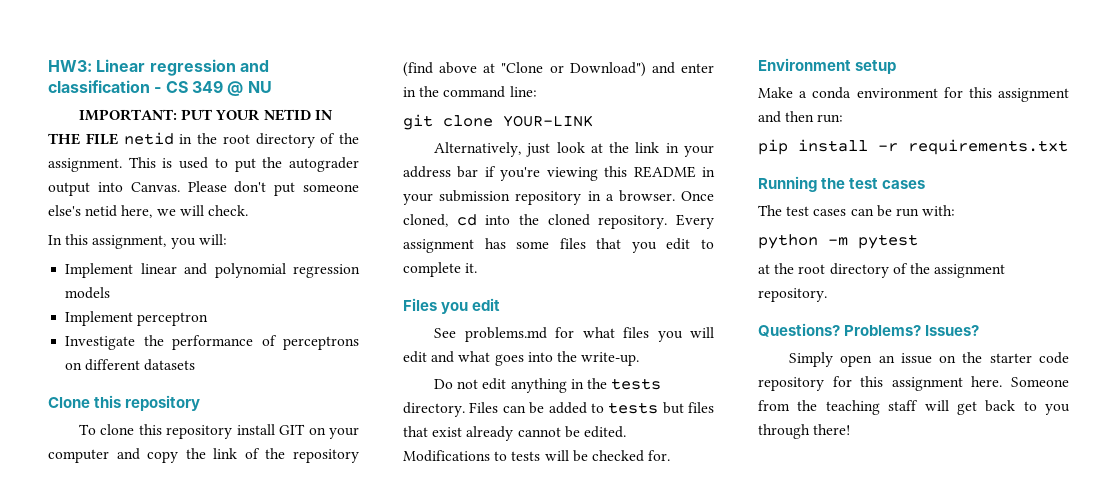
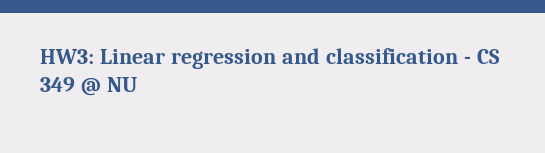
[79,109,333,121] [48,132,359,148] [48,157,359,172] [48,181,359,196] [48,205,248,218] [48,234,227,249] [65,263,360,278] [65,287,111,299] [65,311,209,326] [65,335,359,350] [65,359,196,371] [48,395,201,411] [79,424,359,439] [48,448,359,463] [403,62,714,77] [403,86,537,98] [403,114,593,130] [434,142,714,157] [403,166,715,181] [403,190,714,205] [403,214,714,229] [403,238,714,253] [403,262,478,277] [403,298,501,314] [434,327,714,342] [403,351,640,366] [434,378,662,393] [403,402,714,417] [403,426,626,441] [403,450,671,462] [758,58,897,74] [758,87,1069,102] [758,111,844,123] [758,139,1068,155] [758,176,926,192] [758,205,956,217] [758,234,918,249] [758,263,1006,278] [758,288,827,302] [758,323,980,337] [789,352,1069,367] [758,376,1069,391] [758,400,1070,415] [758,424,851,439] // IMPORTANT: PUT YOUR NETID IN THE FILE netid in the root directory of the assignment. This is used to put the autograder output into Canvas. Please don't put someone else's netid here, we will check. // In this assignment, you will: // Implement linear and polynomial regression models // Implement perceptron // Investigate the performance of perceptrons on different datasets // Clone this repository // To clone this repository install GIT on your computer and copy the link of the repository (find above at "Clone or Download") and enter in the command line: // git clone YOUR-LINK // Alternatively, just look at the link in your address bar if you're viewing this README in your submission repository in a browser. Once cloned, cd into the cloned repository. Every assignment has some files that you edit to complete it. // Files you edit // See problems.md for what files you will edit and what goes into the write-up. // Do not edit anything in the tests directory. Files can be added to tests but files that exist already cannot be edited. Modifications to tests will be checked for. // Environment setup // Make a conda environment for this assignment and then run: // pip install -r requirements.txt // Running the test cases // The test cases can be run with: // python -m pytest // at the root directory of the assignment repository. // Questions? Problems? Issues? // Simply open an issue on the starter code repository for this assignment here. Someone from the teaching staff will get back to you through there! -> (137, 84) none

